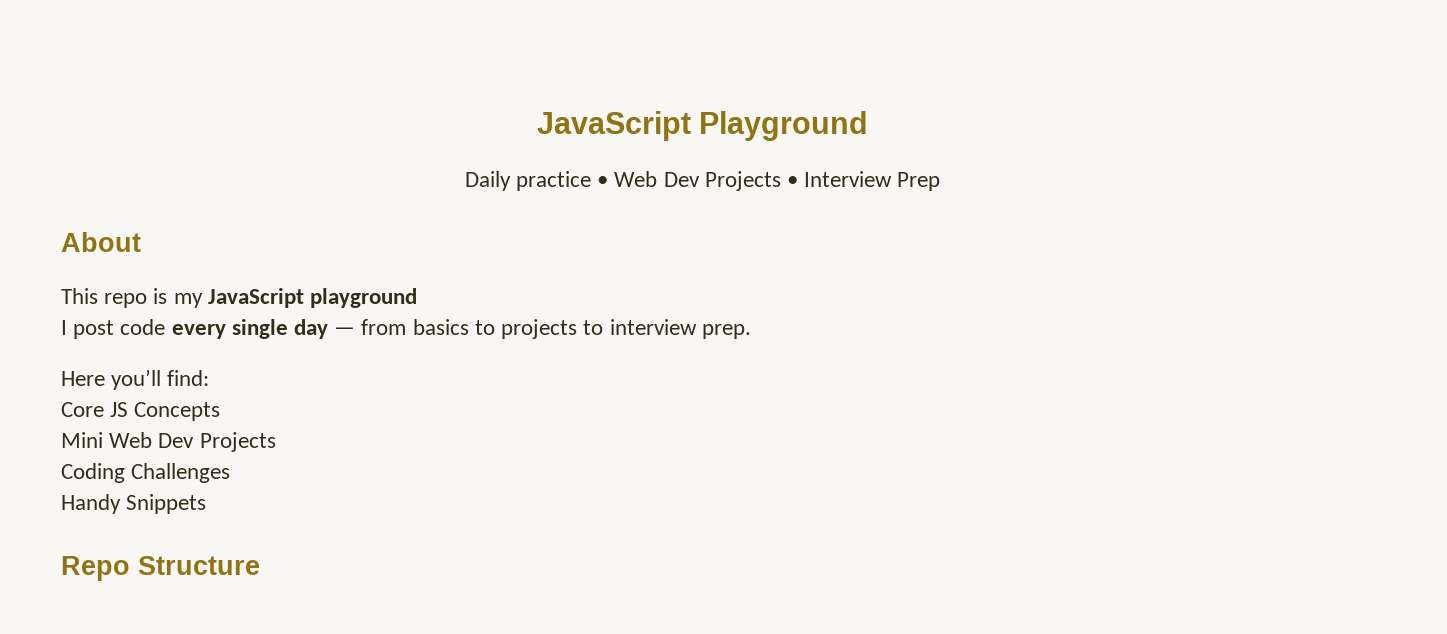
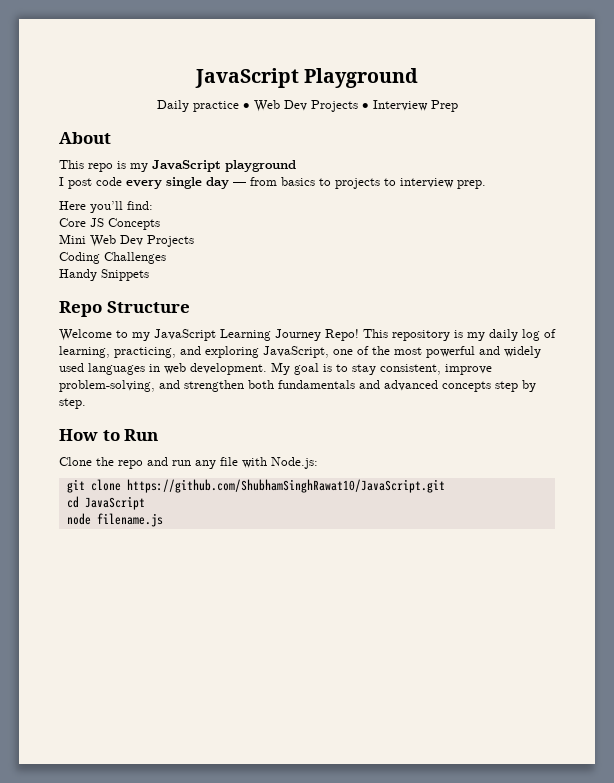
(260, 565) none -> [59,329,556,341] [59,346,541,358] [59,362,492,375] [59,380,536,392] [59,398,86,409] [59,429,159,441] [59,457,318,469] [66,479,445,493] [66,496,145,510] [66,513,163,527] // Welcome to my JavaScript Learning Journey Repo! This repository is my daily log of learning, practicing, and exploring JavaScript, one of the most powerful and widely used languages in web development. My goal is to stay consistent, improve problem-solving, and strengthen both fundamentals and advanced concepts step by step. // How to Run // Clone the repo and run any file with Node.js: // git clone https://github.com/ShubhamSinghRawat10/JavaScript.git // cd JavaScript // node filename.js

